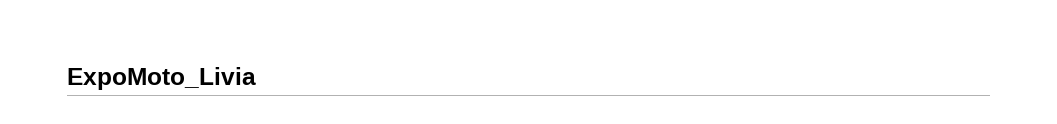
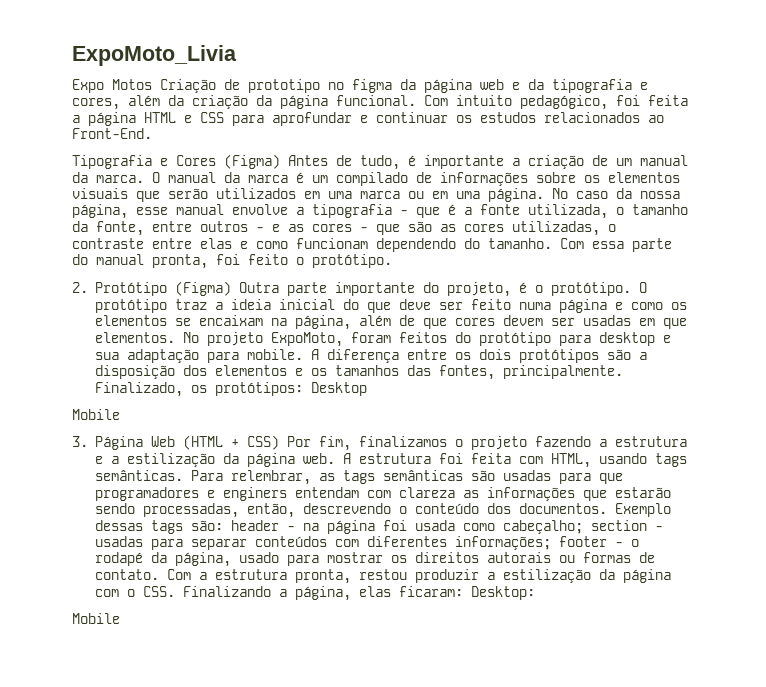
(256, 78) none -> [72,79,648,93] [72,95,688,110] [72,112,664,126] [72,128,152,139] [72,154,688,170] [72,172,680,186] [72,188,680,202] [72,204,688,219] [72,221,616,236] [72,238,672,252] [72,254,392,269] [72,281,647,297] [94,299,687,313] [94,315,687,330] [94,332,671,347] [94,349,647,363] [94,365,623,380] [94,382,367,397] [72,409,120,420] [72,435,687,451] [94,453,687,468] [94,470,623,485] [94,487,671,501] [94,503,671,518] [94,520,663,534] [94,536,639,550] [94,552,655,567] [94,569,671,584] [94,586,535,601] [72,613,120,624] // Expo Motos Criação de prototipo no figma da página web e da tipografia e cores, além da criação da página funcional. Com intuito pedagógico, foi feita a página HTML e CSS para aprofundar e continuar os estudos relacionados ao Front-End. // Tipografia e Cores (Figma) Antes de tudo, é importante a criação de um manual da marca. O manual da marca é um compilado de informações sobre os elementos visuais que serão utilizados em uma marca ou em uma página. No caso da nossa página, esse manual envolve a tipografia - que é a fonte utilizada, o tamanho da fonte, entre outros - e as cores - que são as cores utilizadas, o contraste entre elas e como funcionam dependendo do tamanho. Com essa parte do manual pronta, foi feito o protótipo. // 2. Protótipo (Figma) Outra parte importante do projeto, é o protótipo. O protótipo traz a ideia inicial do que deve ser feito numa página e como os elementos se encaixam na página, além de que cores devem ser usadas em que elementos. No projeto ExpoMoto, foram feitos do protótipo para desktop e sua adaptação para mobile. A diferença entre os dois protótipos são a disposição dos elementos e os tamanhos das fontes, principalmente. Finalizado, os protótipos: Desktop // Mobile // 3. Página Web (HTML + CSS) Por fim, finalizamos o projeto fazendo a estrutura e a estilização da página web. A estrutura foi feita com HTML, usando tags semânticas. Para relembrar, as tags semânticas são usadas para que programadores e enginers entendam com clareza as informações que estarão sendo processadas, então, descrevendo o conteúdo dos documentos. Exemplo dessas tags são: header - na página foi usada como cabeçalho; section - usadas para separar conteúdos com diferentes informações; footer - o rodapé da página, usado para mostrar os direitos autorais ou formas de contato. Com a estrutura pronta, restou produzir a estilização da página com o CSS. Finalizando a página, elas ficaram: Desktop: // Mobile

